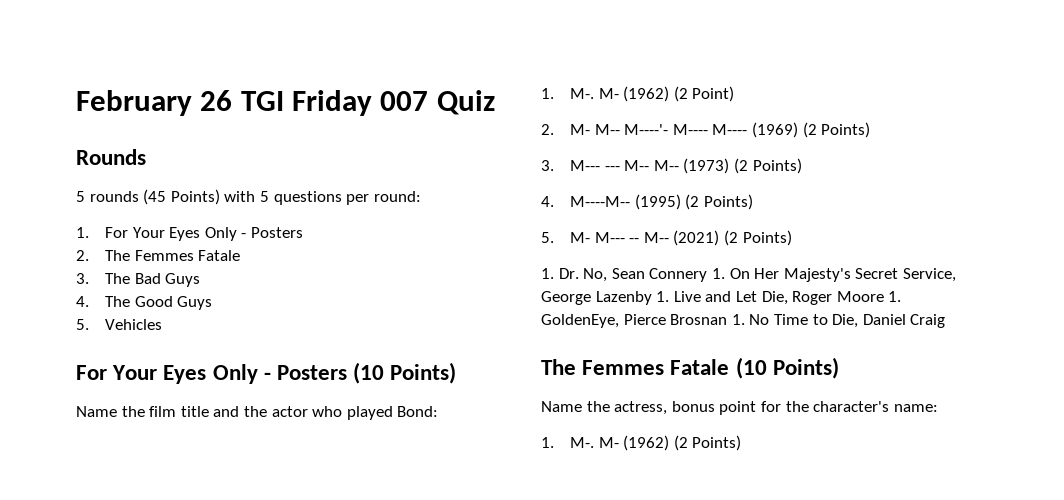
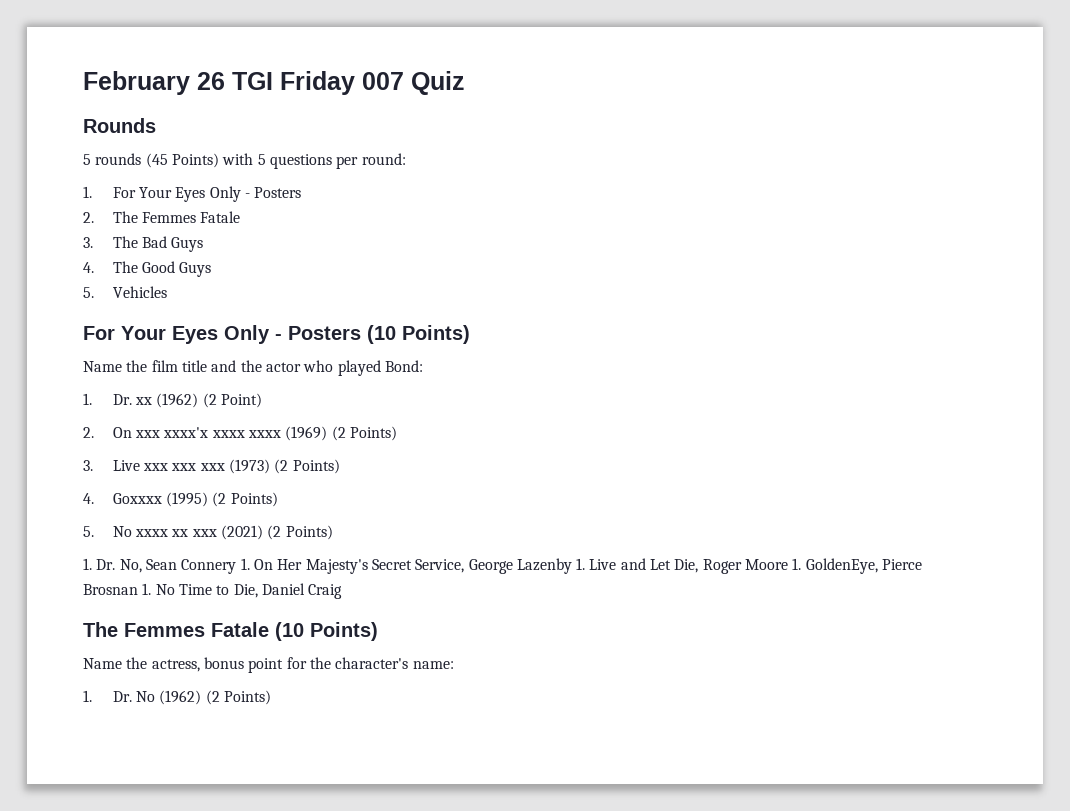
[570,88,619,99] M-. M- -> [112,394,153,405] Dr. xx
[570,124,748,135] M- M-- M----'- M---- M---- -> [112,427,282,438] On xxx xxxx'x xxxx xxxx
[570,160,679,171] M--- --- M-- M-- -> [112,460,225,471] Live xxx xxx xxx
[570,196,631,207] M----M-- -> [112,493,162,504] Goxxxx
[570,232,669,243] M- M--- -- M-- -> [112,526,217,537] No xxxx xx xxx
[570,437,619,448] M-. M- -> [112,691,156,702] Dr. No

